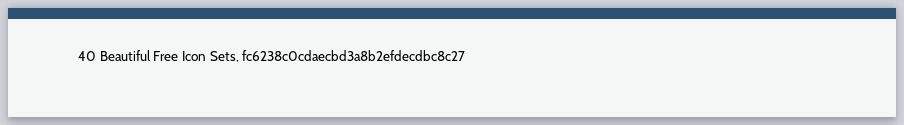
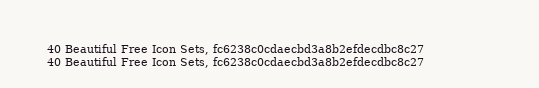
[78,50,466,62] 40 Beautiful Free Icon Sets, fc6238c0cdaecbd3a8b2efdecdbc8c27 -> [47,44,424,55] [47,57,424,68] 40 Beautiful Free Icon Sets, fc6238c0cdaecbd3a8b2efdecdbc8c27 // 40 Beautiful Free Icon Sets, fc6238c0cdaecbd3a8b2efdecdbc8c27

